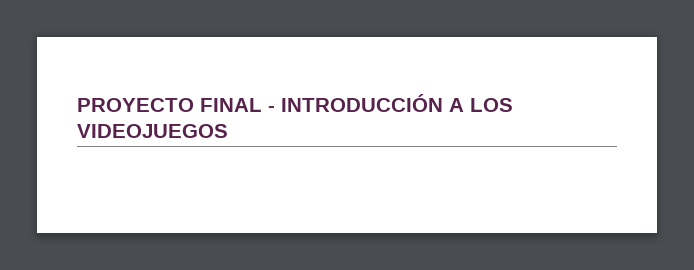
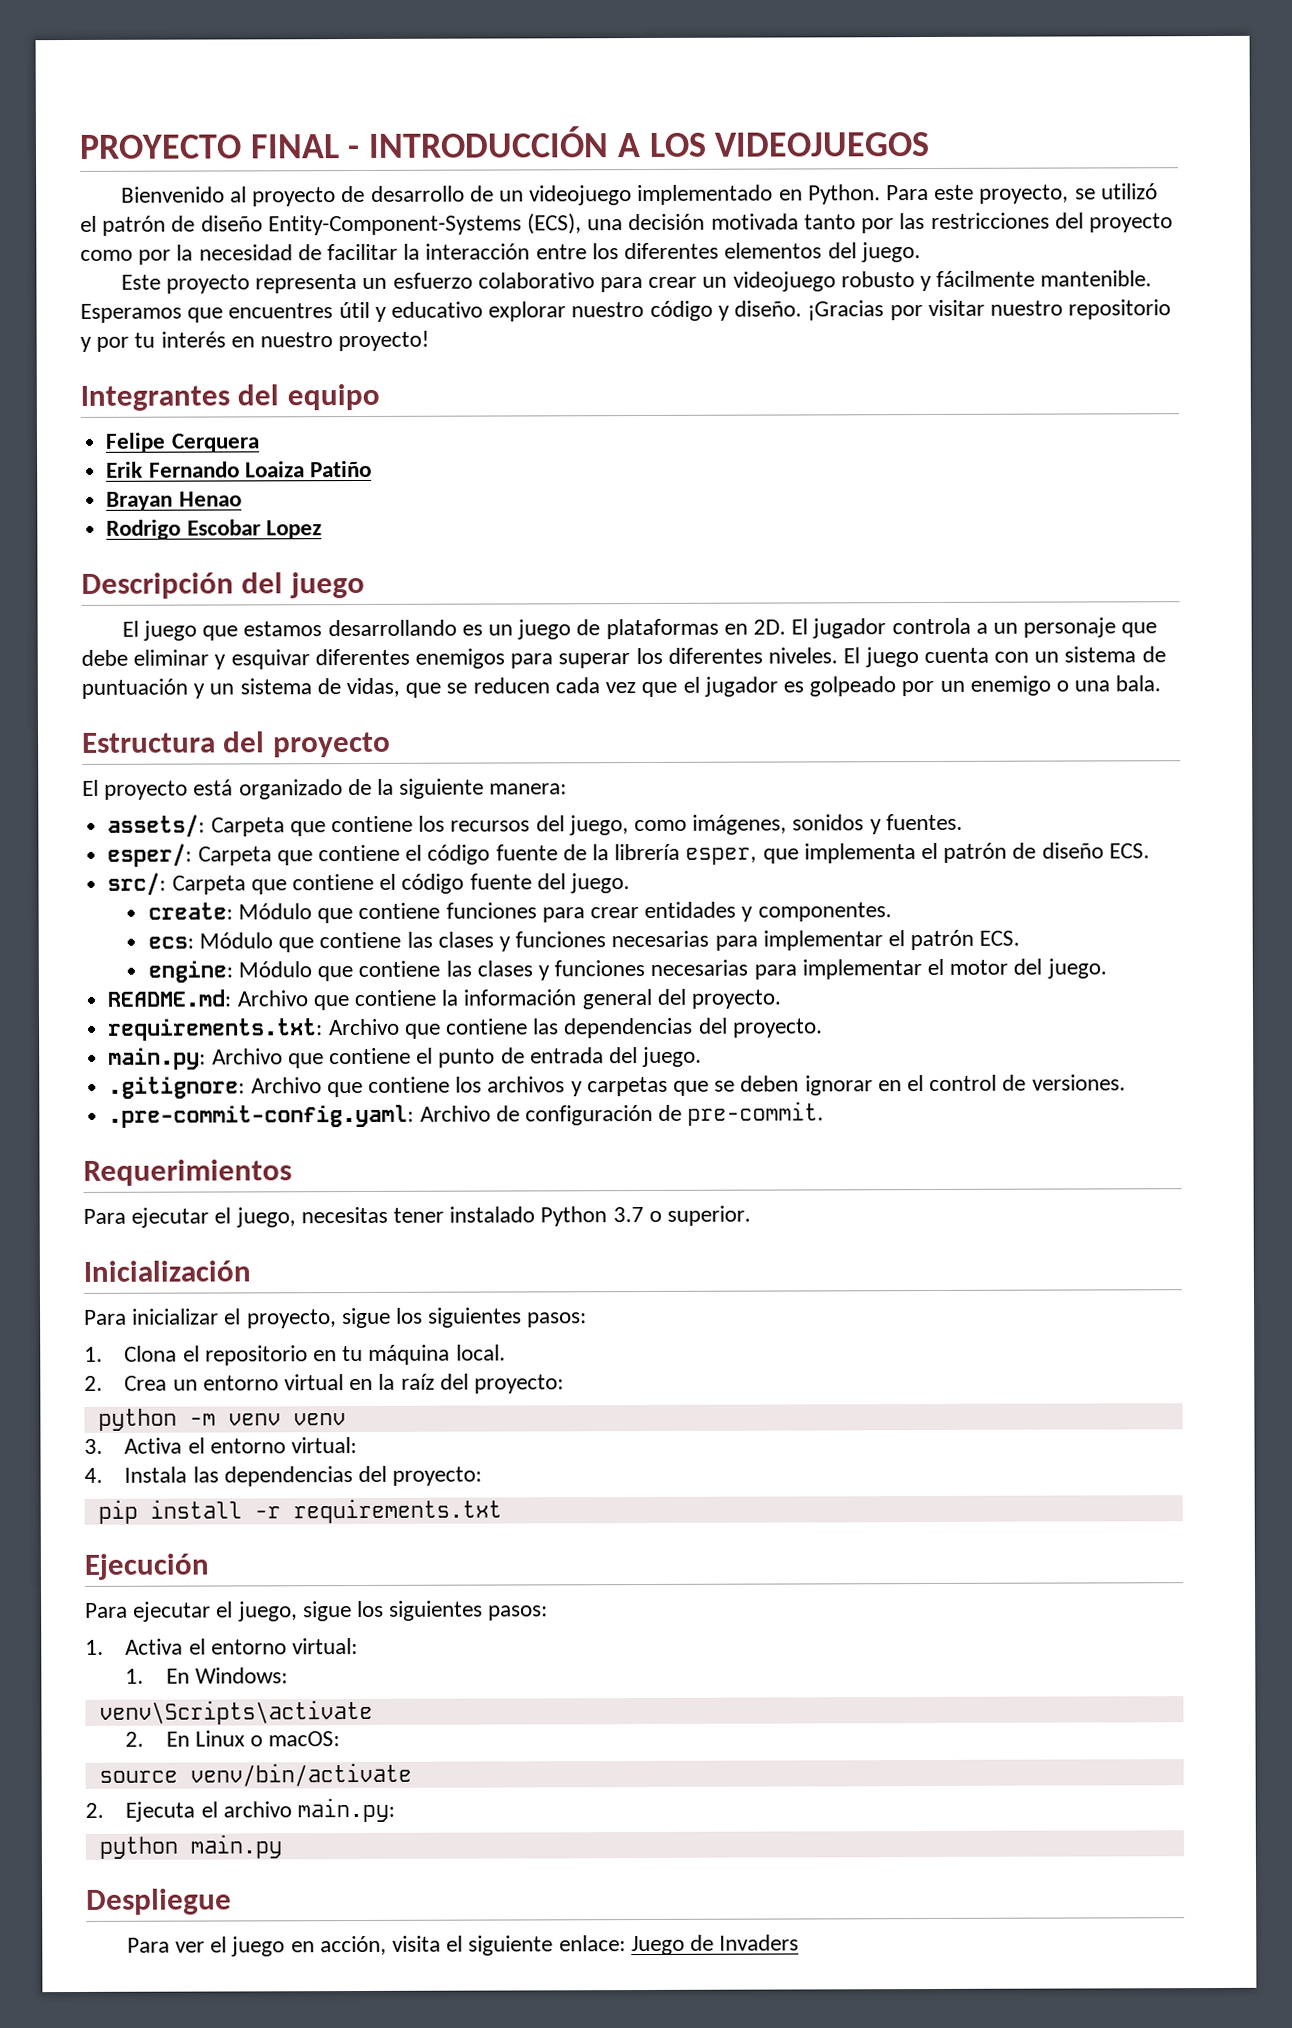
(228, 131) none -> [120,183,1158,207] [80,212,1173,236] [80,242,921,265] [120,270,1153,294] [80,299,1172,323] [80,330,430,352] [80,383,380,411] [105,432,260,453] [106,460,372,478] [106,491,242,511] [106,519,322,540] [81,571,365,599] [121,617,1158,641] [81,646,1166,670] [81,675,1162,699] [82,731,391,758] [82,778,568,800] [107,813,963,838] [107,842,1150,867] [107,872,630,896] [147,901,892,924] [147,929,1021,953] [147,958,1107,983] [107,988,781,1011] [108,1017,823,1041] [108,1046,703,1070] [108,1074,1126,1099] [108,1101,825,1128] [83,1159,292,1186] [83,1205,752,1228] [83,1260,251,1282] [84,1307,588,1329] [84,1344,506,1366] [84,1373,565,1394] [97,1408,346,1431] [84,1437,358,1454] [84,1465,483,1487] [97,1498,502,1524] [84,1553,209,1580] [85,1600,549,1622] [85,1638,359,1655] [125,1667,288,1684] [98,1699,373,1725] [125,1730,341,1747] [98,1762,412,1787] [85,1797,396,1823] [98,1834,282,1859] [86,1888,232,1915] [126,1934,800,1957] // Bienvenido al proyecto de desarrollo de un videojuego implementado en Python. Para este proyecto, se utilizó el patrón de diseño Entity-Component-Systems (ECS), una decisión motivada tanto por las restricciones del proyecto como por la necesidad de facilitar la interacción entre los diferentes elementos del juego. // Este proyecto representa un esfuerzo colaborativo para crear un videojuego robusto y fácilmente mantenible. Esperamos que encuentres útil y educativo explorar nuestro código y diseño. ¡Gracias por visitar nuestro repositorio y por tu interés en nuestro proyecto! // Integrantes del equipo // Felipe Cerquera // Erik Fernando Loaiza Patiño // Brayan Henao // Rodrigo Escobar Lopez // Descripción del juego // El juego que estamos desarrollando es un juego de plataformas en 2D. El jugador controla a un personaje que debe eliminar y esquivar diferentes enemigos para superar los diferentes niveles. El juego cuenta con un sistema de puntuación y un sistema de vidas, que se reducen cada vez que el jugador es golpeado por un enemigo o una bala. // Estructura del proyecto // El proyecto está organizado de la siguiente manera: // assets/: Carpeta que contiene los recursos del juego, como imágenes, sonidos y fuentes. // esper/: Carpeta que contiene el código fuente de la librería esper, que implementa el patrón de diseño ECS. // src/: Carpeta que contiene el código fuente del juego. // create: Módulo que contiene funciones para crear entidades y componentes. // ecs: Módulo que contiene las clases y funciones necesarias para implementar el patrón ECS. // engine: Módulo que contiene las clases y funciones necesarias para implementar el motor del juego. // README.md: Archivo que contiene la información general del proyecto. // requirements.txt: Archivo que contiene las dependencias del proyecto. // main.py: Archivo que contiene el punto de entrada del juego. // .gitignore: Archivo que contiene los archivos y carpetas que se deben ignorar en el control de versiones. // .pre-commit-config.yaml: Archivo de configuración de pre-commit. // Requerimientos // Para ejecutar el juego, necesitas tener instalado Python 3.7 o superior. // Inicialización // Para inicializar el proyecto, sigue los siguientes pasos: // 1. Clona el repositorio en tu máquina local. // 2. Crea un entorno virtual en la raíz del proyecto: // python -m venv venv // 3. Activa el entorno virtual: // 4. Instala las dependencias del proyecto: // pip install -r requirements.txt // Ejecución // Para ejecutar el juego, sigue los siguientes pasos: // 1. Activa el entorno virtual: // 1. En Windows: // venv\Scripts\activate // 2. En Linux o macOS: // source venv/bin/activate // 2. Ejecuta el archivo main.py: // python main.py // Despliegue // Para ver el juego en acción, visita el siguiente enlace: Juego de Invaders

